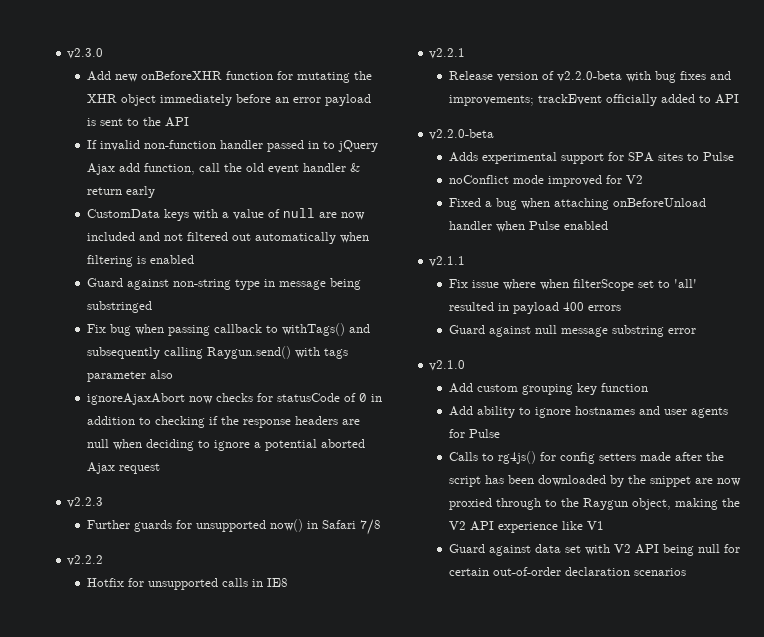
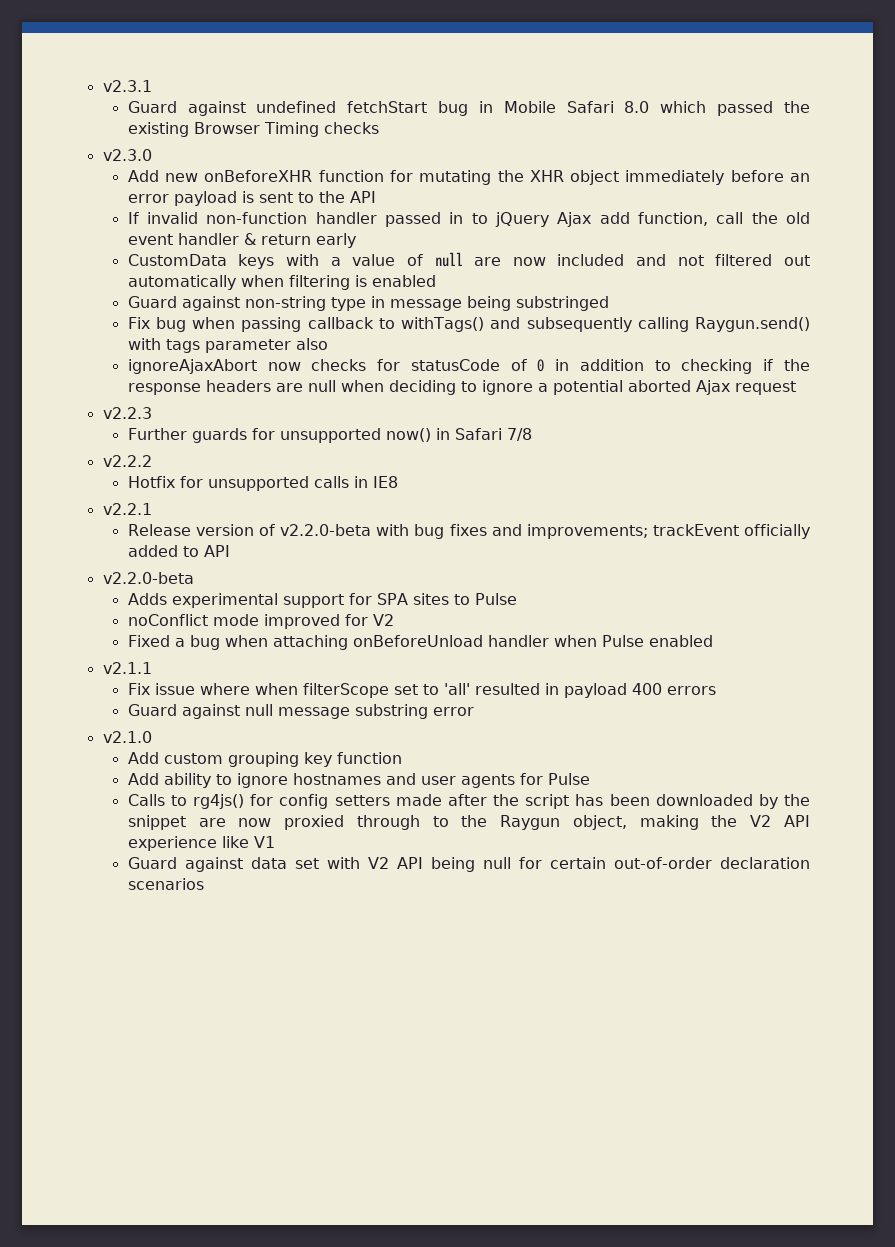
(67, 53) none -> [102,80,152,92] [127,101,810,116] [127,122,379,137] v2.3.1 // Guard against undefined fetchStart bug in Mobile Safari 8.0 which passed the existing Browser Timing checks //

